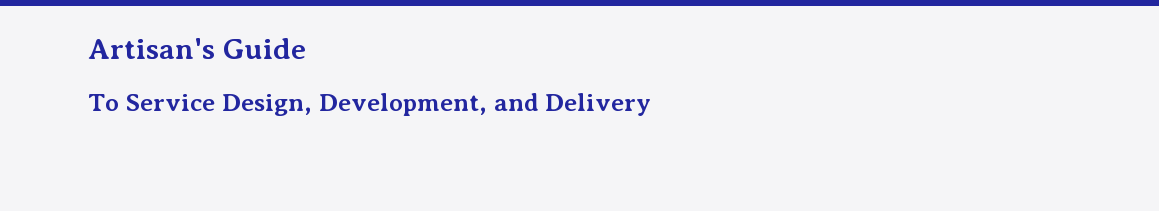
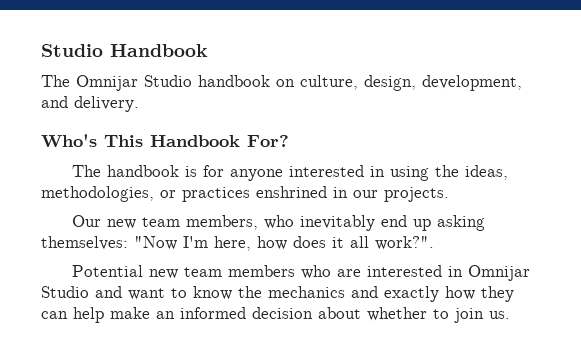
[88,38,306,59] [88,93,652,116] Artisan's Guide // To Service Design, Development, and Delivery -> [41,44,208,57] [41,75,522,91] [41,96,139,112] [41,134,289,148] [71,165,508,181] [41,186,449,202] [71,215,485,231] [41,236,434,251] [71,265,530,281] [41,286,514,302] [41,307,510,323] Studio Handbook // The Omnijar Studio handbook on culture, design, development, and delivery. // Who's This Handbook For? // The handbook is for anyone interested in using the ideas, methodologies, or practices enshrined in our projects. // Our new team members, who inevitably end up asking themselves: "Now I'm here, how does it all work?". // Potential new team members who are interested in Omnijar Studio and want to know the mechanics and exactly how they can help make an informed decision about whether to join us.

